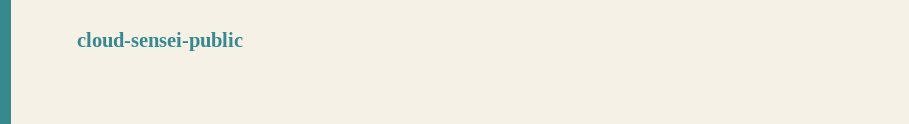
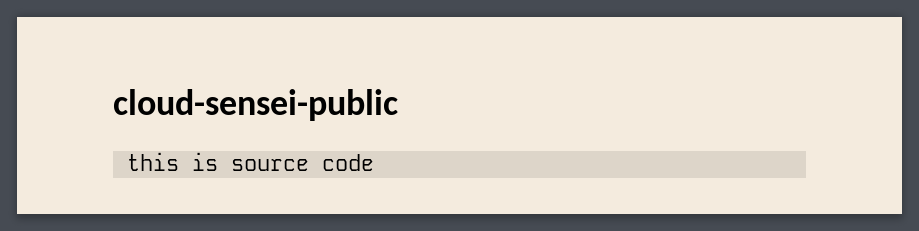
(243, 41) none -> [126,152,374,171] // this is source code

